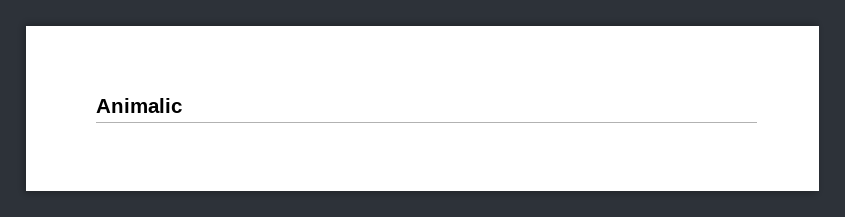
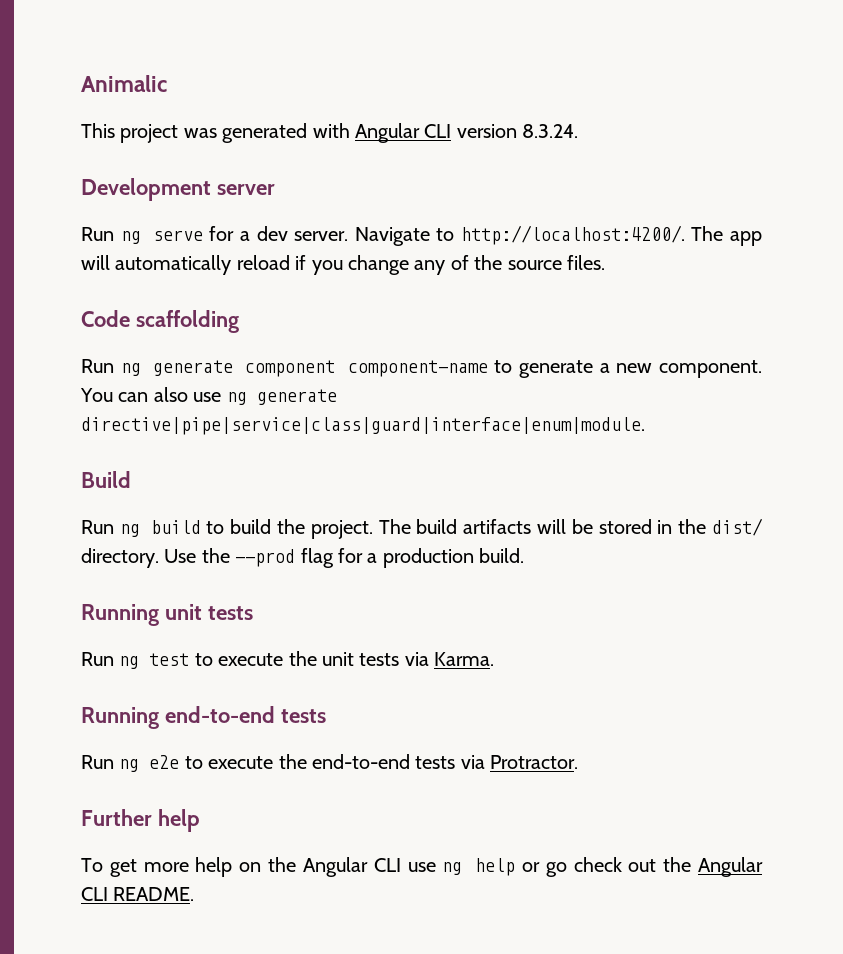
(182, 105) none -> [81,123,579,143] [81,178,275,201] [81,225,762,246] [81,255,605,275] [81,310,239,333] [81,359,763,378] [80,387,337,405] [81,417,645,435] [81,471,131,488] [81,518,763,539] [81,548,525,568] [81,604,253,626] [81,651,495,669] [81,706,326,729] [81,754,579,772] [81,809,200,832] [81,857,763,877] [81,887,195,901] // This project was generated with Angular CLI version 8.3.24. // Development server // Run ng serve for a dev server. Navigate to http://localhost:4200/. The app will automatically reload if you change any of the source files. // Code scaffolding // Run ng generate component component-name to generate a new component. You can also use ng generate directive|pipe|service|class|guard|interface|enum|module. // Build // Run ng build to build the project. The build artifacts will be stored in the dist/ directory. Use the --prod flag for a production build. // Running unit tests // Run ng test to execute the unit tests via Karma. // Running end-to-end tests // Run ng e2e to execute the end-to-end tests via Protractor. // Further help // To get more help on the Angular CLI use ng help or go check out the Angular CLI README.

